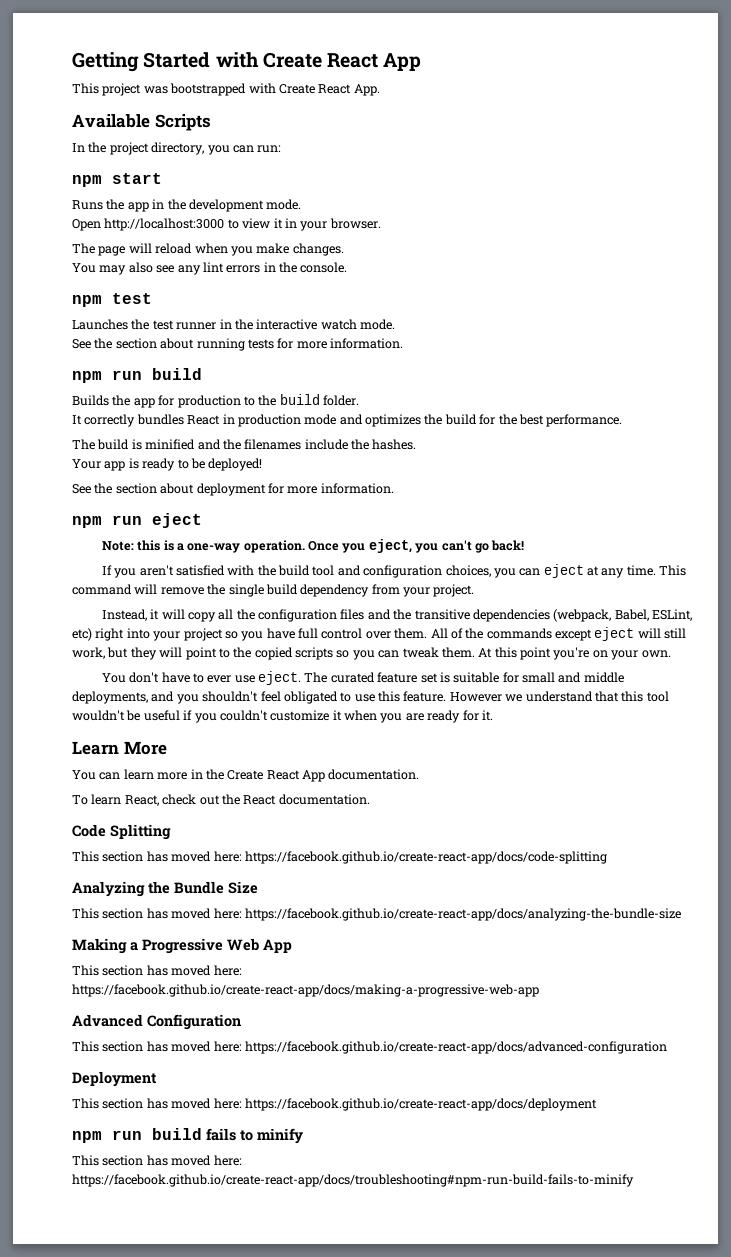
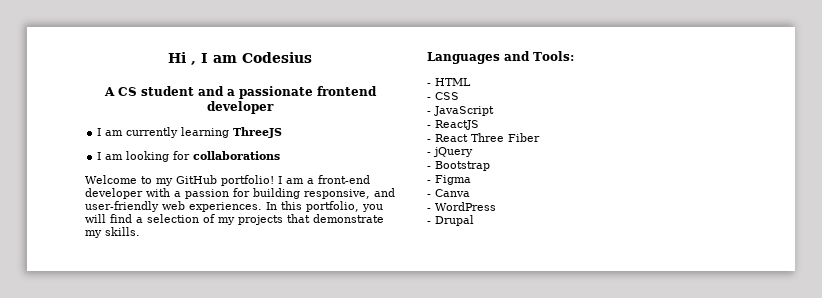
[72,52,422,72] [72,83,380,96] [72,114,211,131] [72,142,282,155] [72,173,162,187] [72,199,302,212] [72,218,381,231] [72,243,344,256] [72,262,348,275] [72,293,152,307] [72,319,395,330] [72,338,403,351] [72,368,202,383] [72,394,359,408] [72,414,623,427] [72,439,417,450] [72,458,263,471] [72,483,394,496] [72,513,202,528] [101,539,525,553] [101,564,687,578] [72,584,475,597] [101,609,693,622] [72,627,687,641] [72,647,671,660] [101,671,624,685] [72,691,669,704] [72,710,493,723] [72,741,167,755] [72,769,420,782] [72,794,370,806] [72,824,171,840] [72,851,607,864] [72,881,258,897] [72,908,681,921] [72,938,292,954] [72,965,242,976] [72,984,539,997] [72,1014,241,1030] [72,1041,667,1054] [72,1071,157,1087] [72,1098,597,1111] [72,1128,303,1144] [72,1155,242,1166] [72,1174,634,1187] Getting Started with Create React App // This project was bootstrapped with Create React App. // Available Scripts // In the project directory, you can run: // npm start // Runs the app in the development mode. // Open http://localhost:3000 to view it in your browser. // The page will reload when you make changes. // You may also see any lint errors in the console. // npm test // Launches the test runner in the interactive watch mode. // See the section about running tests for more information. // npm run build // Builds the app for production to the build folder. // It correctly bundles React in production mode and optimizes the build for the best performance. // The build is minified and the filenames include the hashes. // Your app is ready to be deployed! // See the section about deployment for more information. // npm run eject // Note: this is a one-way operation. Once you eject, you can't go back! // If you aren't satisfied with the build tool and configuration choices, you can eject at any time. This command will remove the single build dependency from your project. // Instead, it will copy all the configuration files and the transitive dependencies (webpack, Babel, ESLint, etc) right into your project so you have full control over them. All of the commands except eject will still work, but they will point to the copied scripts so you can tweak them. At this point you're on your own. // You don't have to ever use eject. The curated feature set is suitable for small and middle deployments, and you shouldn't feel obligated to use this feature. However we understand that this tool wouldn't be useful if you couldn't customize it when you are ready for it. // Learn More // You can learn more in the Create React App documentation. // To learn React, check out the React documentation. // Code Splitting // This section has moved here: https://facebook.github.io/create-react-app/docs/code-splitting // Analyzing the Bundle Size // This section has moved here: https://facebook.github.io/create-react-app/docs/analyzing-the-bundle-size // Making a Progressive Web App // This section has moved here: https://facebook.github.io/create-react-app/docs/making-a-progressive-web-app // Advanced Configuration // This section has moved here: https://facebook.github.io/create-react-app/docs/advanced-configuration // Deployment // This section has moved here: https://facebook.github.io/create-react-app/docs/deployment // npm run build fails to minify // This section has moved here: https://facebook.github.io/create-react-app/docs/troubleshooting#npm-run-build-fails-to-minify -> [168,52,312,65] [103,86,377,99] [207,101,274,114] [97,127,283,138] [97,151,281,162] [85,175,370,186] [85,188,395,199] [85,201,383,212] [85,214,384,225] [85,227,140,238] [427,51,574,64] [427,78,471,86] [427,92,459,100] [427,106,494,116] [427,120,479,130] [427,133,540,142] [427,147,473,157] [427,161,490,171] [427,175,471,185] [427,189,470,197] [427,202,496,211] [427,215,474,226] Hi , I am Codesius // A CS student and a passionate frontend developer // I am currently learning ThreeJS // I am looking for collaborations // Welcome to my GitHub portfolio! I am a front-end developer with a passion for building responsive, and user-friendly web experiences. In this portfolio, you will find a selection of my projects that demonstrate my skills. // Languages and Tools: // - HTML // - CSS // - JavaScript // - ReactJS // - React Three Fiber // - jQuery // - Bootstrap // - Figma // - Canva // - WordPress // - Drupal

